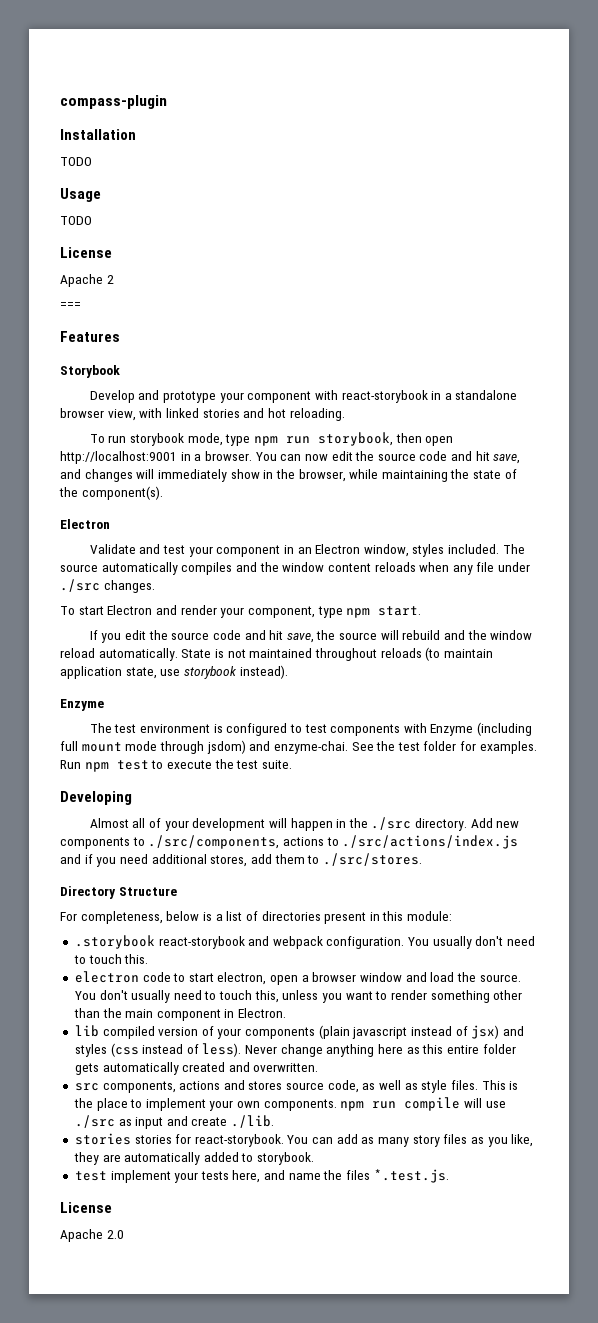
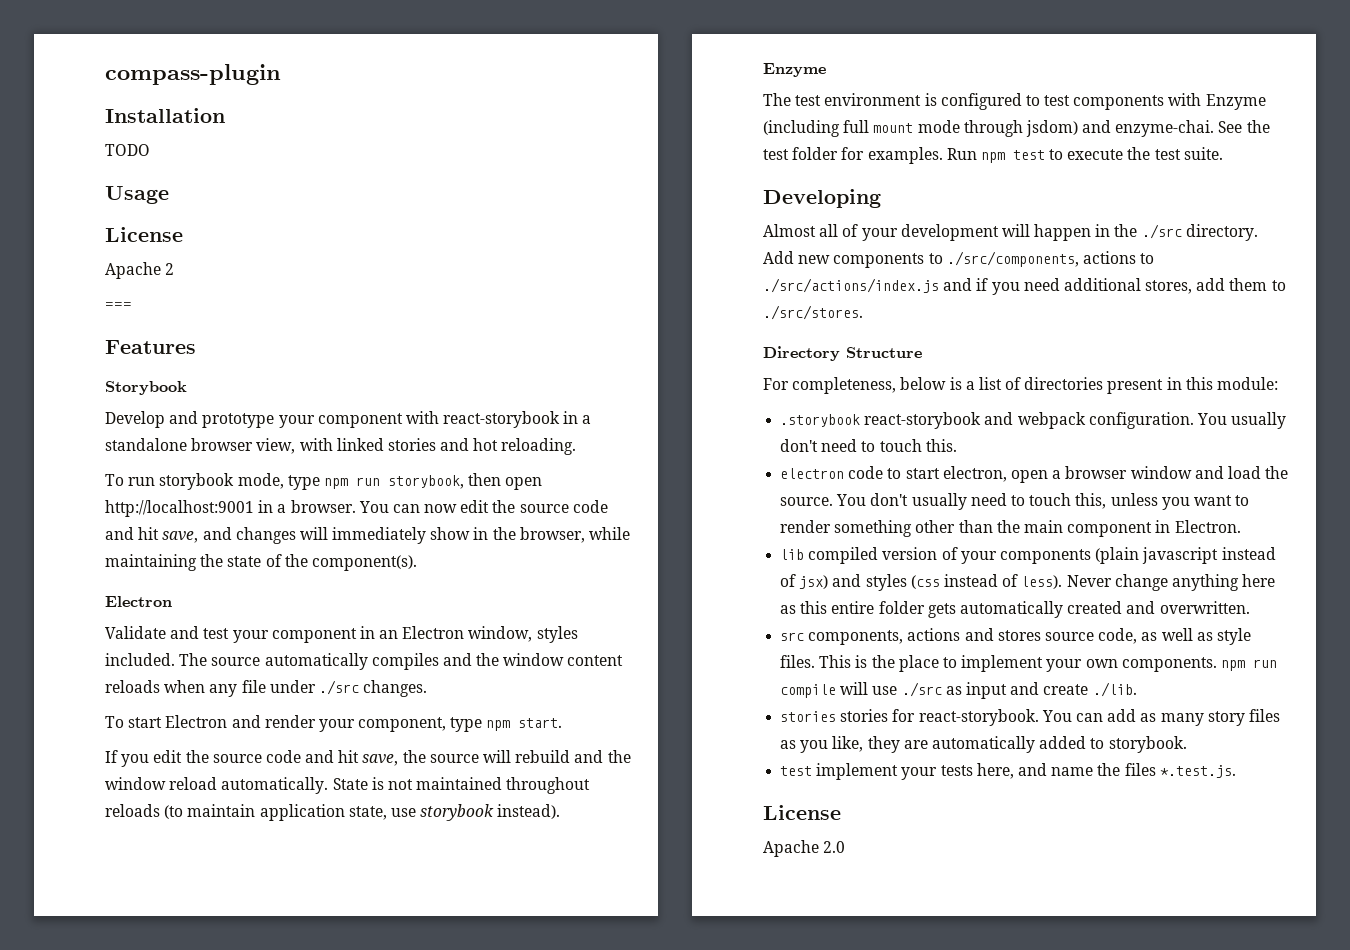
[60,216,92,225] // TODO -> (169, 195) none

